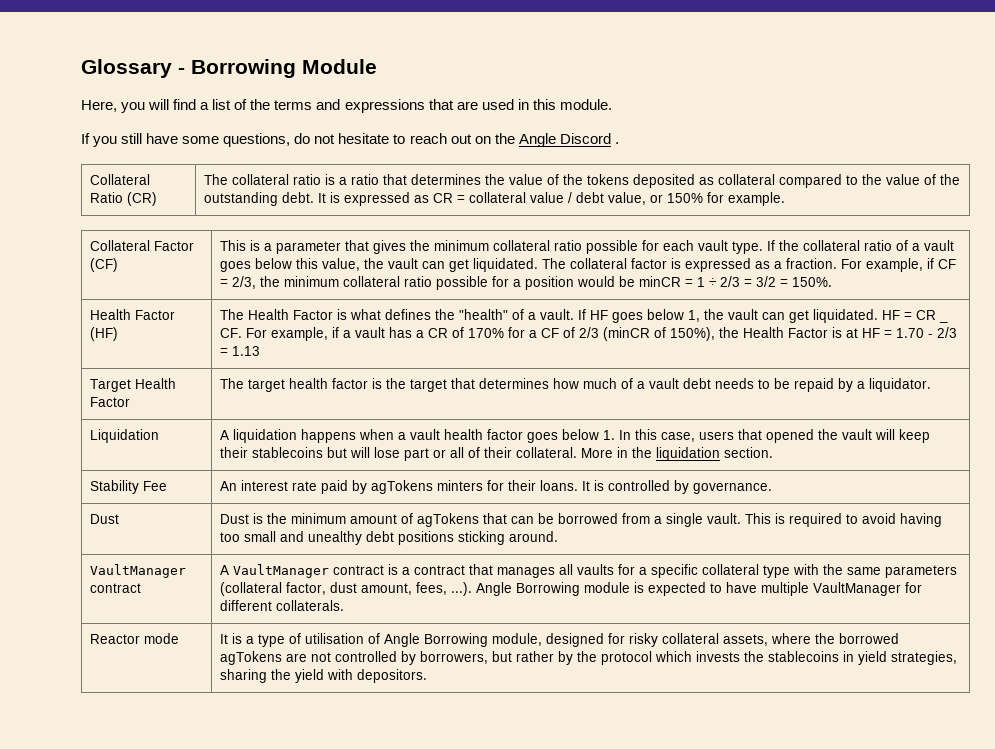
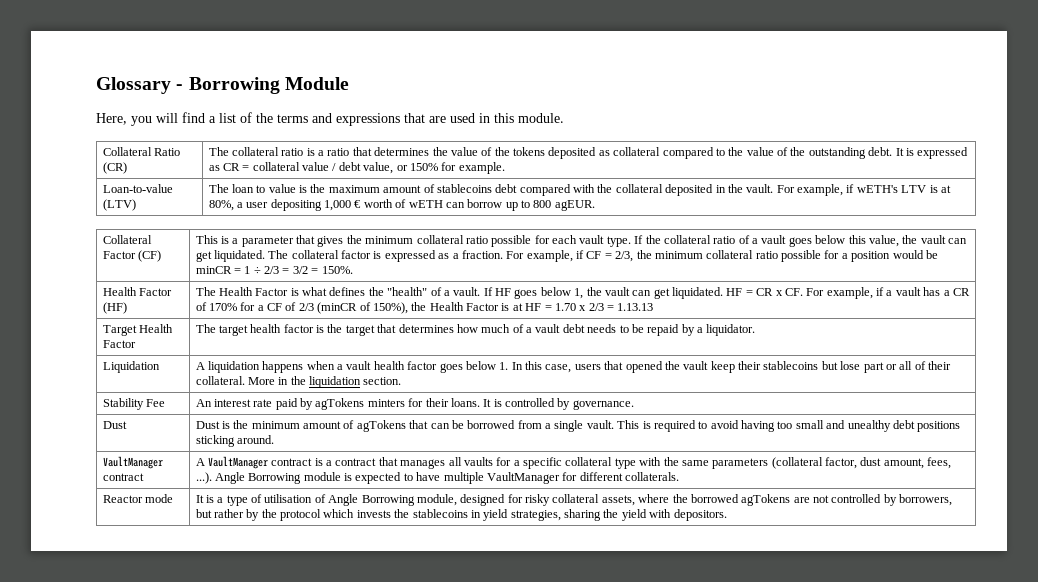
[81,133,619,147] // If you still have some questions, do not hesitate to reach out on the Angle Discord . -> (564, 118) none
(786, 199) none -> [102,184,173,193] [102,199,136,211] [208,184,951,196] [208,199,595,211] // Loan-to-value (LTV) | The loan to value is the maximum amount of stablecoins debt compared with the collateral deposited in the vault. For example, if wETH's LTV is at 80%, a user depositing 1,000 € worth of wETH can borrow up to 800 agEUR.
[939,320,949,323] _ -> [775,290,783,296] x
[928,327,958,338] [220,346,261,356] - 2/3 = 1.13 -> [579,303,654,311] x 2/3 = 1.13.13
[875,429,896,440] will -> (709, 365) none
[350,447,371,458] will -> (838, 365) none

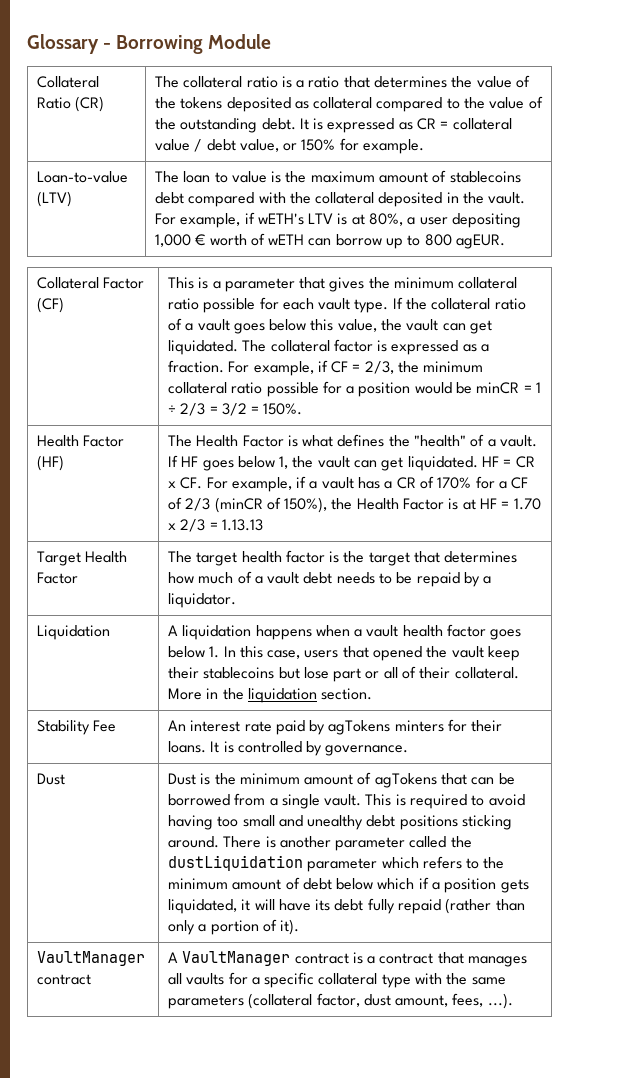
[96,112,564,126] // Here, you will find a list of the terms and expressions that are used in this module. -> (272, 41) none
(274, 439) none -> [223,836,472,851] [167,855,505,872] [167,877,529,893] [167,898,525,914] [167,919,300,935] There is another parameter called the dustLiquidation parameter which refers to the minimum amount of debt below which if a position gets liquidated, it will have its debt fully repaid (rather than only a portion of it).
[214,472,680,484] [102,494,173,503] [195,494,953,506] [195,509,727,521] Angle Borrowing module is expected to have multiple VaultManager for different collaterals. // Reactor mode | It is a type of utilisation of Angle Borrowing module, designed for risky collateral assets, where the borrowed agTokens are not controlled by borrowers, but rather by the protocol which invests the stablecoins in yield strategies, sharing the yield with depositors. -> (513, 1001) none

